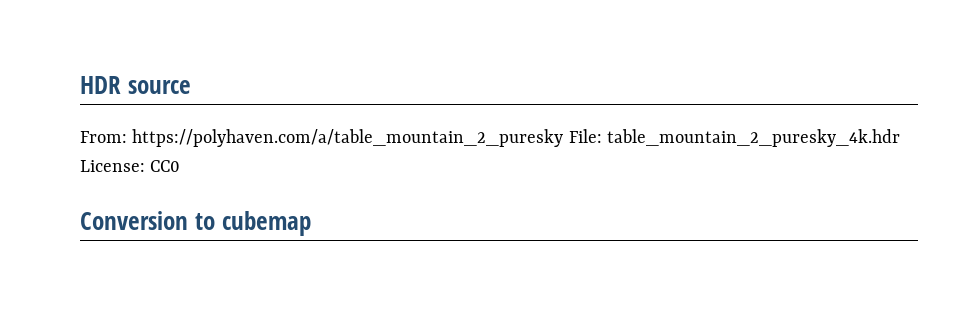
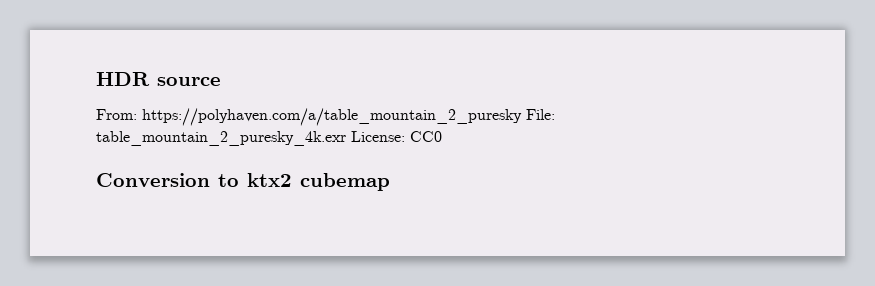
[607,129,901,147] table_mountain_2_puresky_4k.hdr -> [96,131,346,146] table_mountain_2_puresky_4k.exr
(215, 221) none -> [247,173,292,187] ktx2

